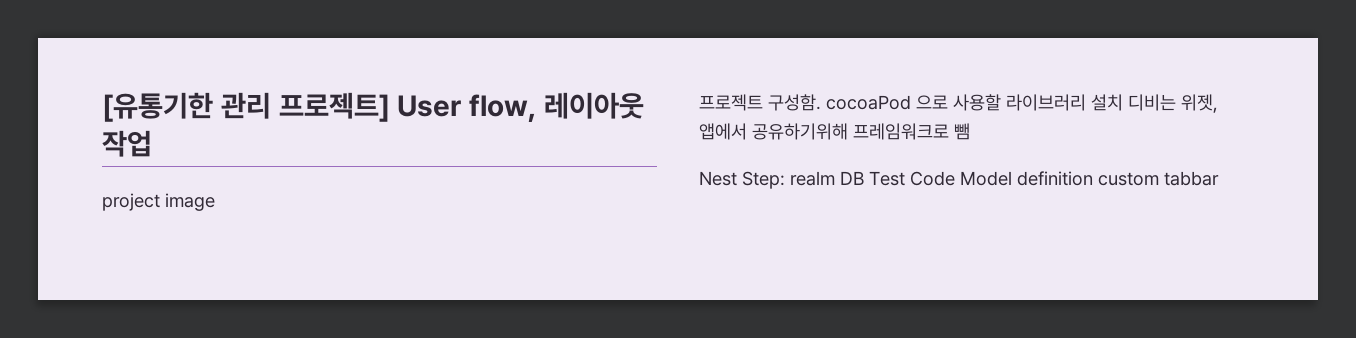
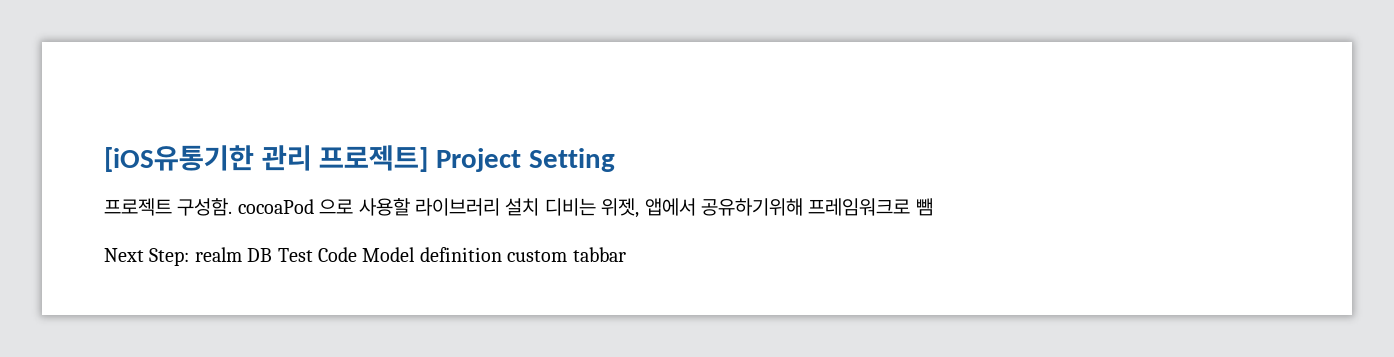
[102,92,213,122] [유통기한 -> [104,145,254,172] [iOS유통기한
[397,92,645,122] [102,130,152,157] [102,193,215,211] User flow, 레이아웃 작업 // project image -> [436,148,615,172] Project Setting
[699,171,737,186] Nest -> [104,248,144,262] Next

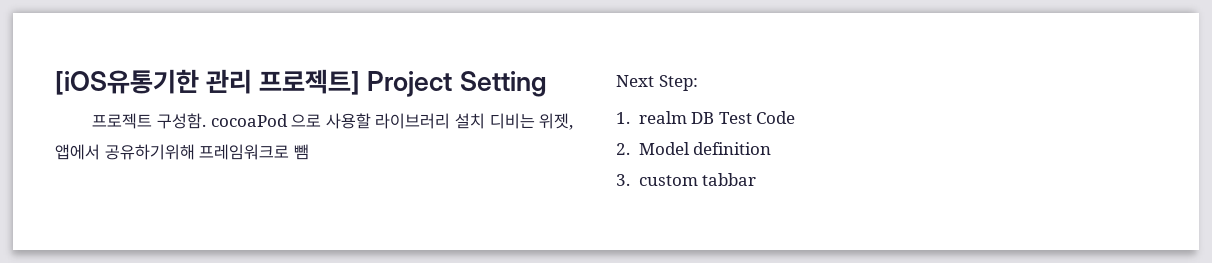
(190, 257) none -> [616,112,630,124] // 1.
(357, 254) none -> [616,143,630,155] // 2.
(502, 254) none -> [616,174,630,186] // 3.

